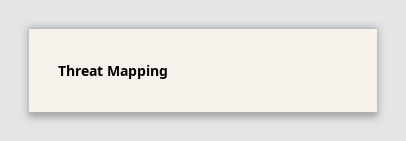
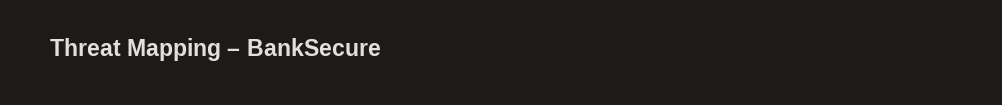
(168, 72) none -> [227,38,381,56] – BankSecure

